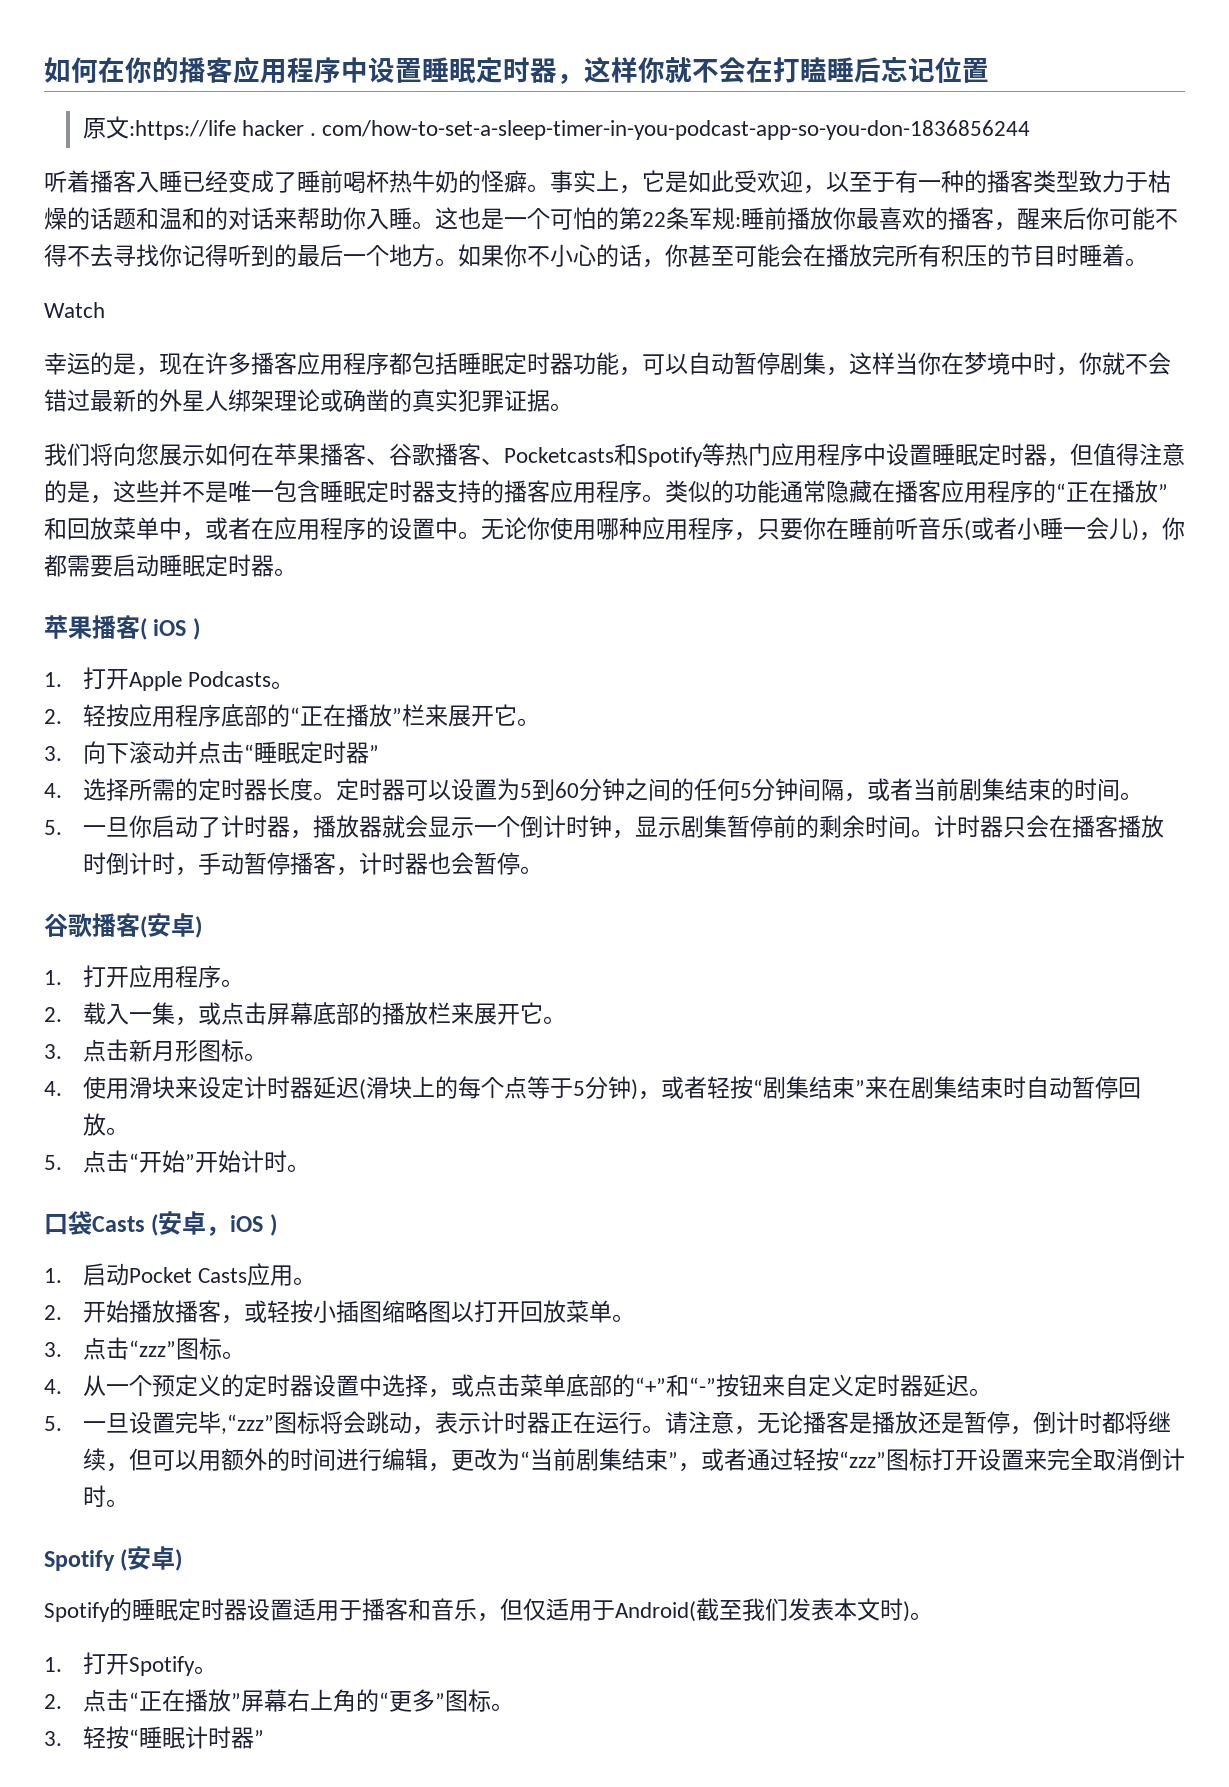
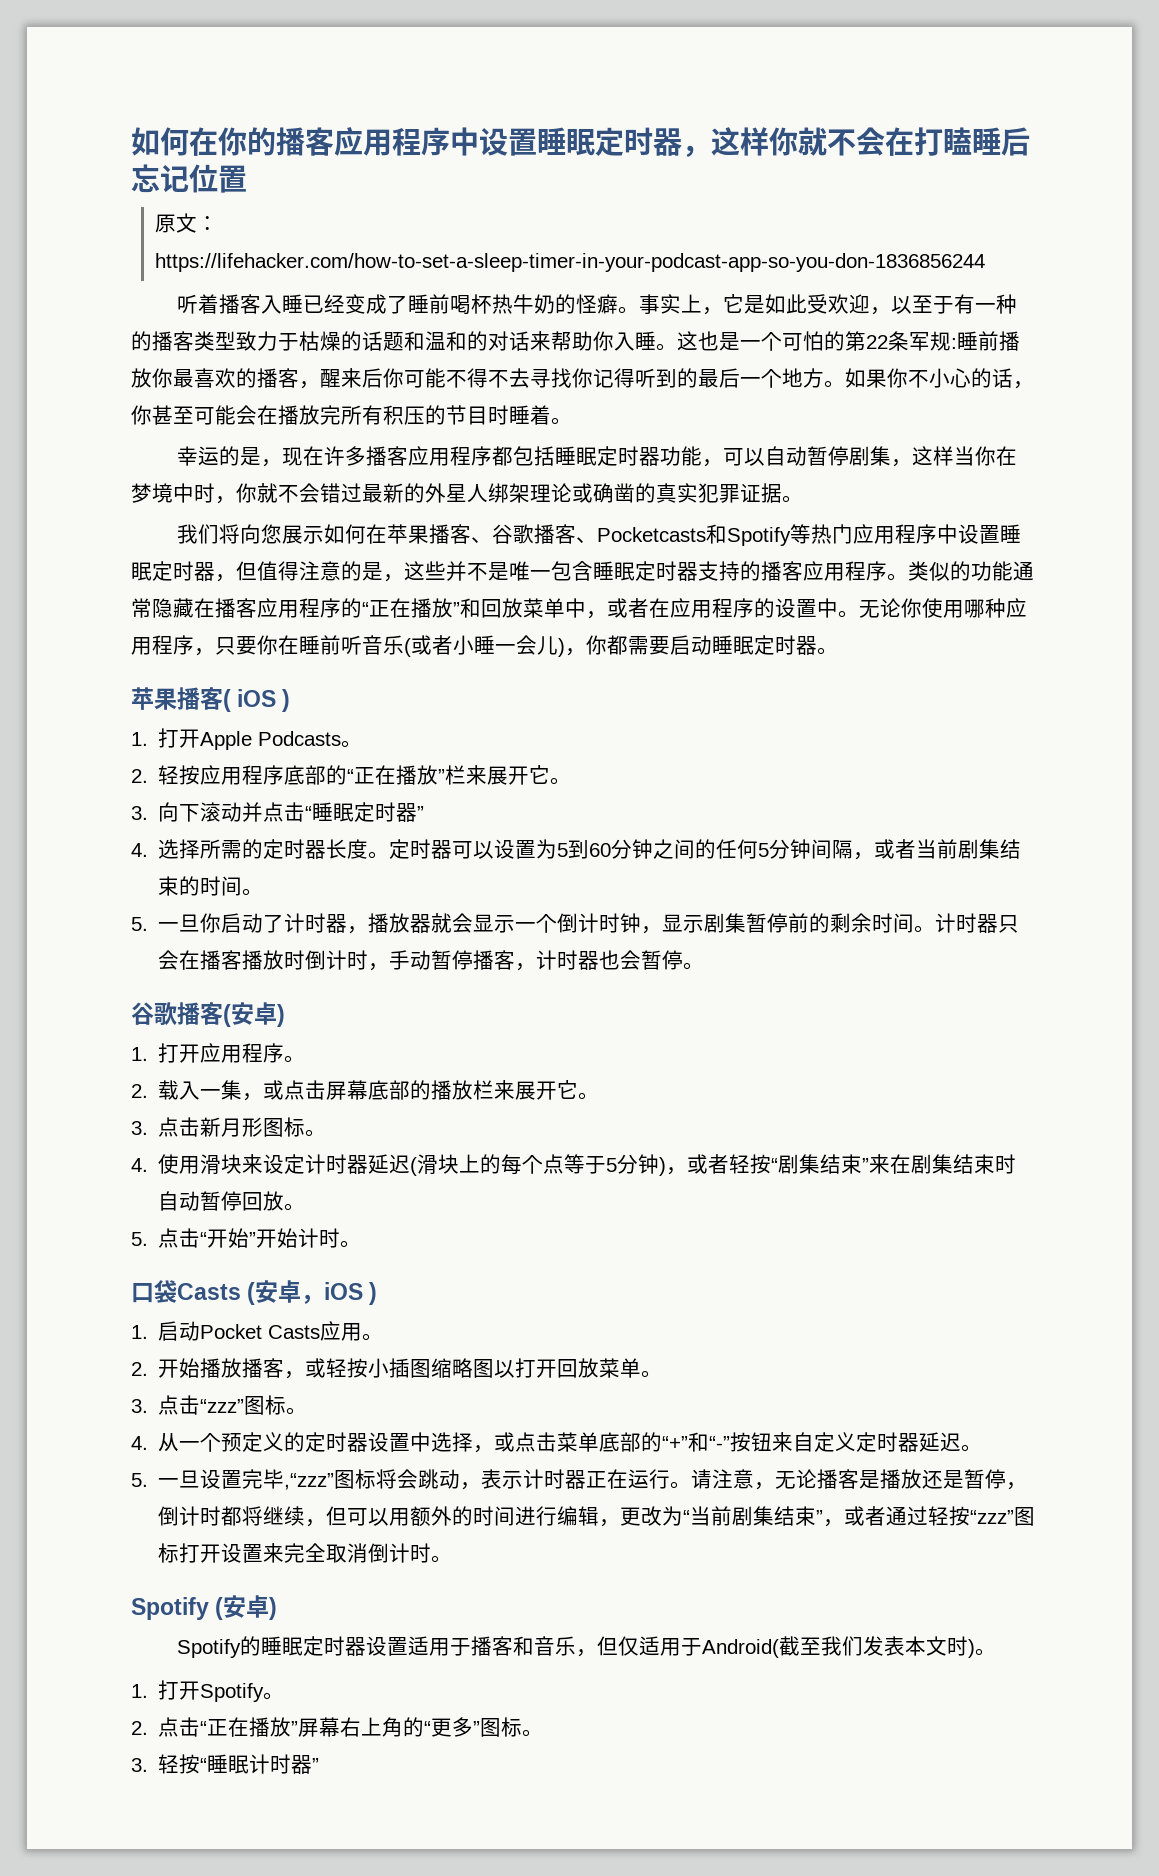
[128,120,1031,140] :https://life hacker . com/how-to-set-a-sleep-timer-in-you-podcast-app-so-you-don-1836856244 -> [197,216,219,231] [155,253,986,272] ：https://lifehacker.com/how-to-set-a-sleep-timer-in-your-podcast-app-so-you-don-1836856244
[44,302,105,318] // Watch -> (572, 421) none

